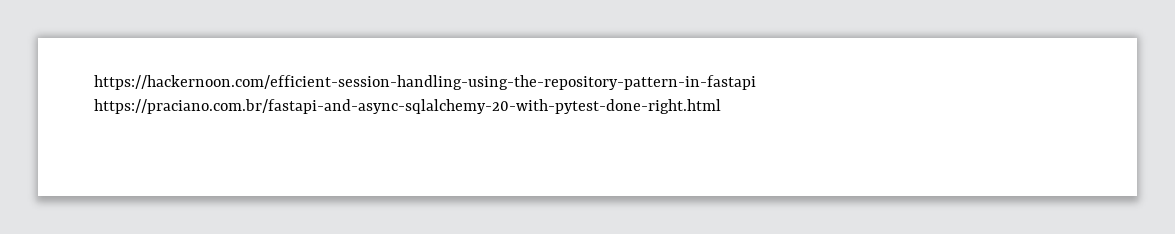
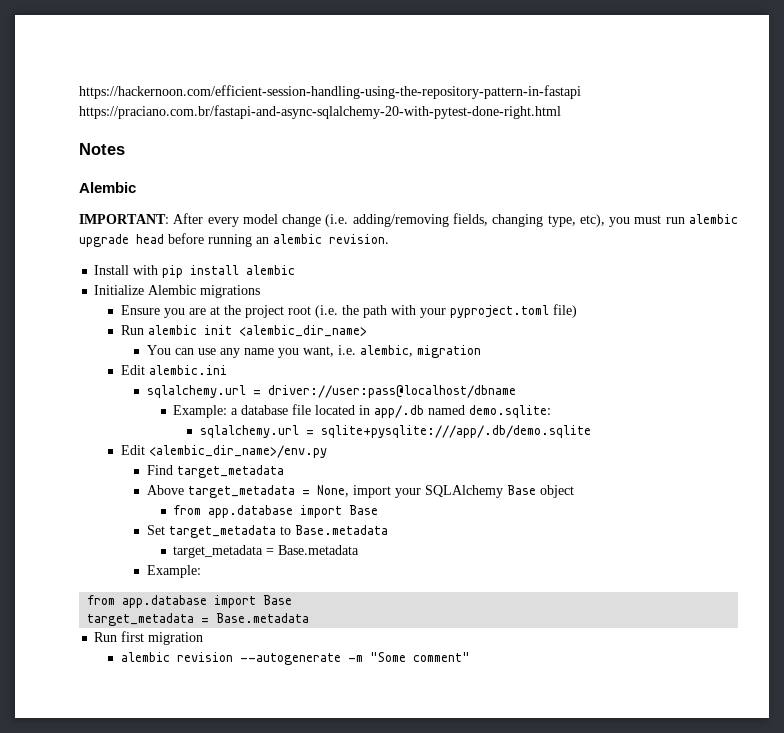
(721, 106) none -> [79,143,125,155] [79,182,136,193] [79,213,739,227] [79,233,389,247] [94,265,296,278] [94,285,261,298] [120,304,577,318] [120,325,367,337] [147,345,482,358] [120,365,227,375] [147,385,517,398] [173,404,552,418] [199,425,591,438] [120,445,327,458] [147,465,285,478] [147,485,575,498] [173,505,379,518] [147,525,389,538] [173,545,360,558] [147,565,202,578] [87,595,293,608] [87,613,310,626] [94,631,204,645] [120,652,470,665] // Notes // Alembic // IMPORTANT: After every model change (i.e. adding/removing fields, changing type, etc), you must run alembic upgrade head before running an alembic revision. // Install with pip install alembic // Initialize Alembic migrations // Ensure you are at the project root (i.e. the path with your pyproject.toml file) // Run alembic init <alembic_dir_name> // You can use any name you want, i.e. alembic, migration // Edit alembic.ini // sqlalchemy.url = driver://user:pass@localhost/dbname // Example: a database file located in app/.db named demo.sqlite: // sqlalchemy.url = sqlite+pysqlite:///app/.db/demo.sqlite // Edit <alembic_dir_name>/env.py // Find target_metadata // Above target_metadata = None, import your SQLAlchemy Base object // from app.database import Base // Set target_metadata to Base.metadata // target_metadata = Base.metadata // Example: // from app.database import Base // target_metadata = Base.metadata // Run first migration // alembic revision --autogenerate -m "Some comment"

